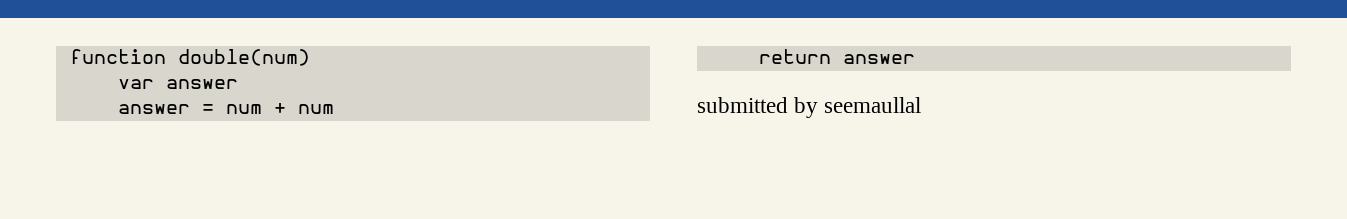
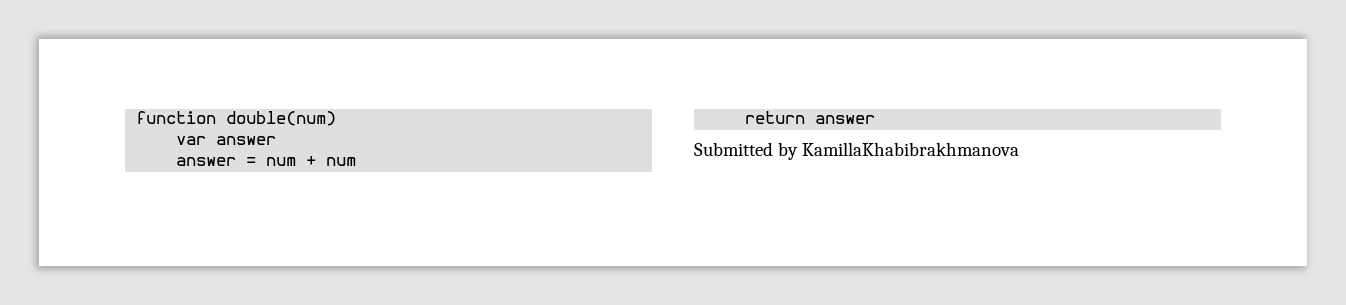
[697,97,922,118] submitted by seemaullal -> [694,142,1020,160] Submitted by KamillaKhabibrakhmanova

